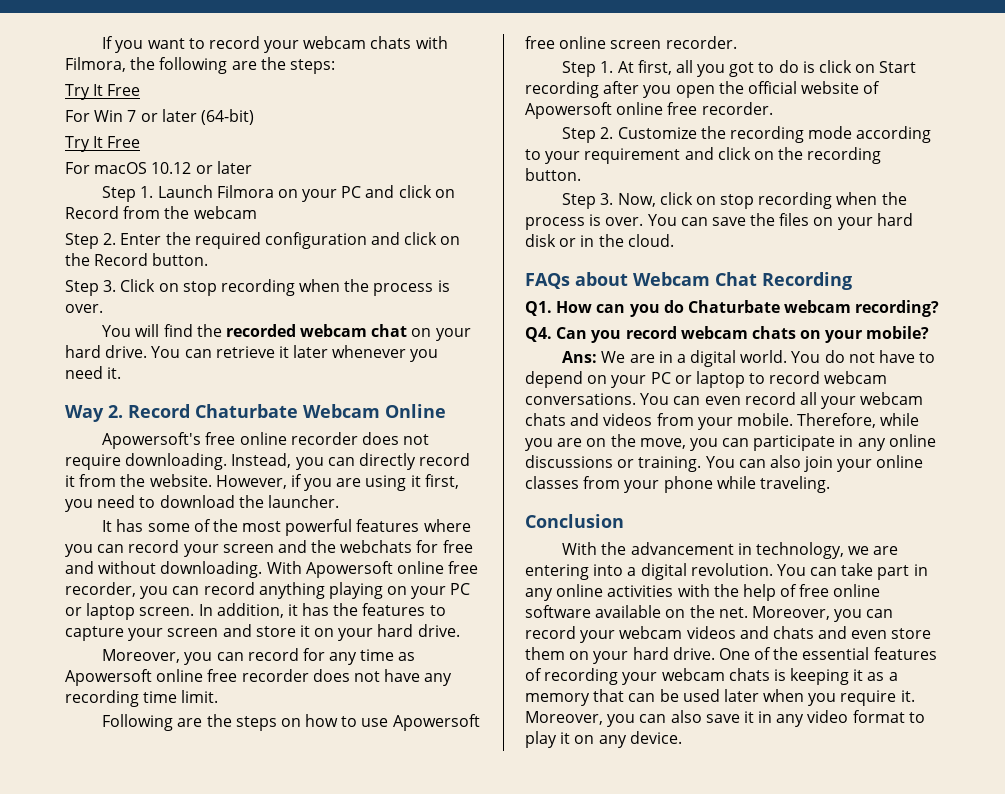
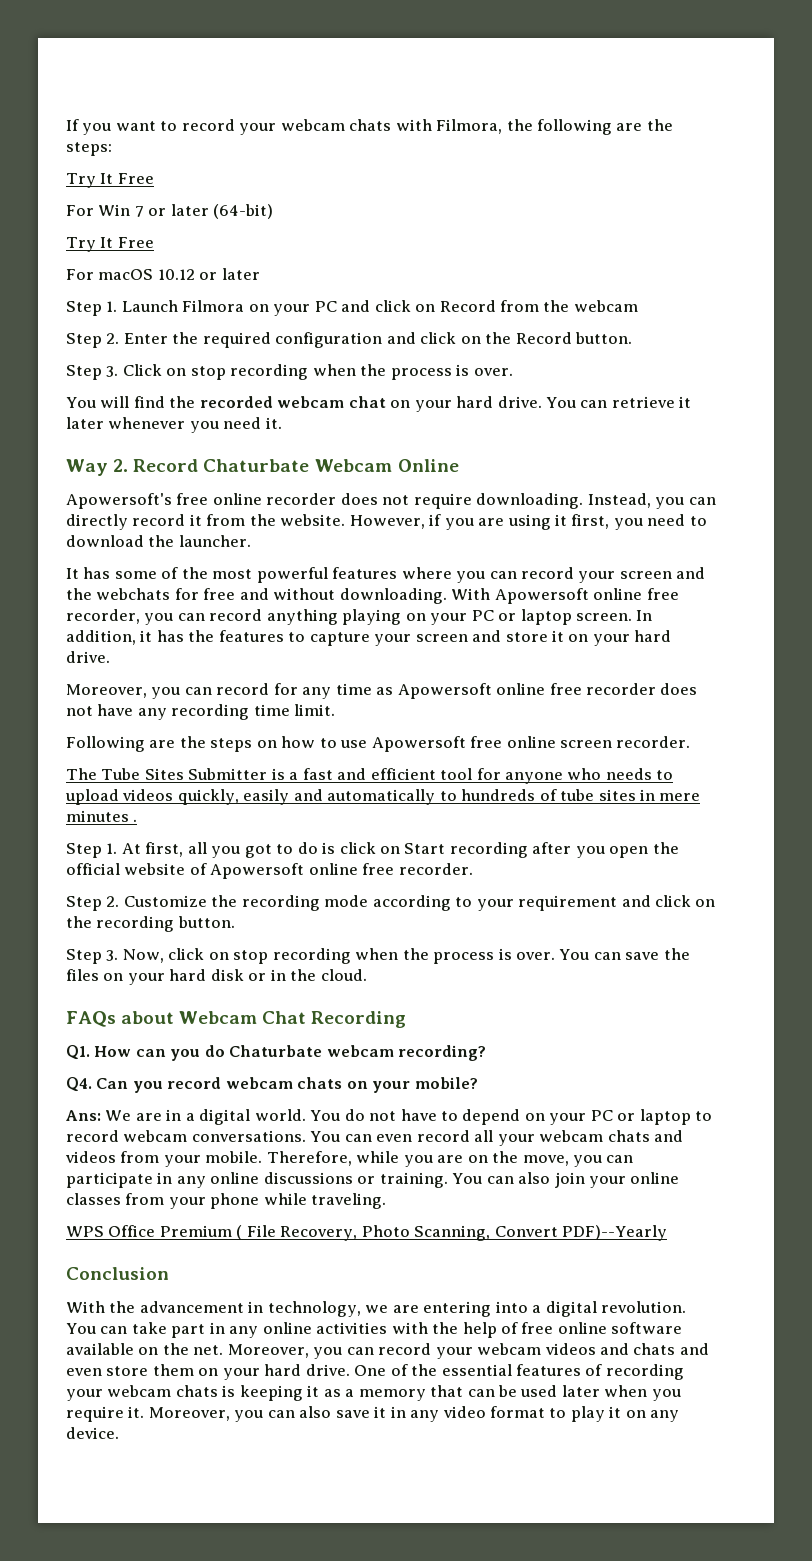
(737, 42) none -> [66,768,674,784] [65,789,701,805] [66,810,138,822] // The Tube Sites Submitter is a fast and efficient tool for anyone who needs to upload videos quickly, easily and automatically to hundreds of tube sites in mere minutes .
(830, 484) none -> [66,1225,668,1241] // WPS Office Premium ( File Recovery, Photo Scanning, Convert PDF)--Yearly

